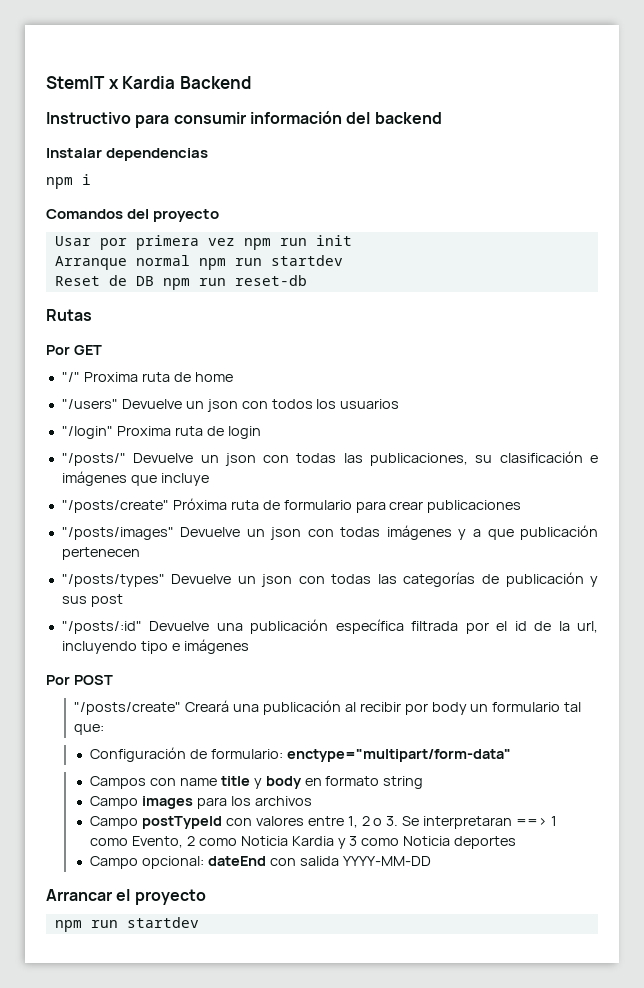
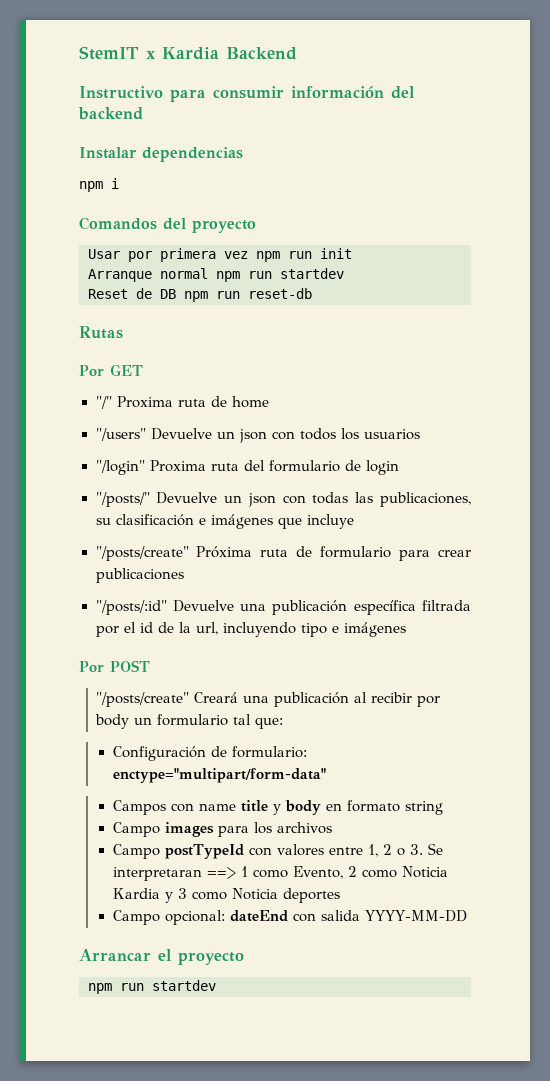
(203, 431) none -> [243,460,340,472] del formulario
[61,525,598,540] [61,547,140,560] [61,572,598,587] [61,594,123,607] // "/posts/images" Devuelve un json con todas imágenes y a que publicación pertenecen // "/posts/types" Devuelve un json con todas las categorías de publicación y sus post -> (184, 575) none

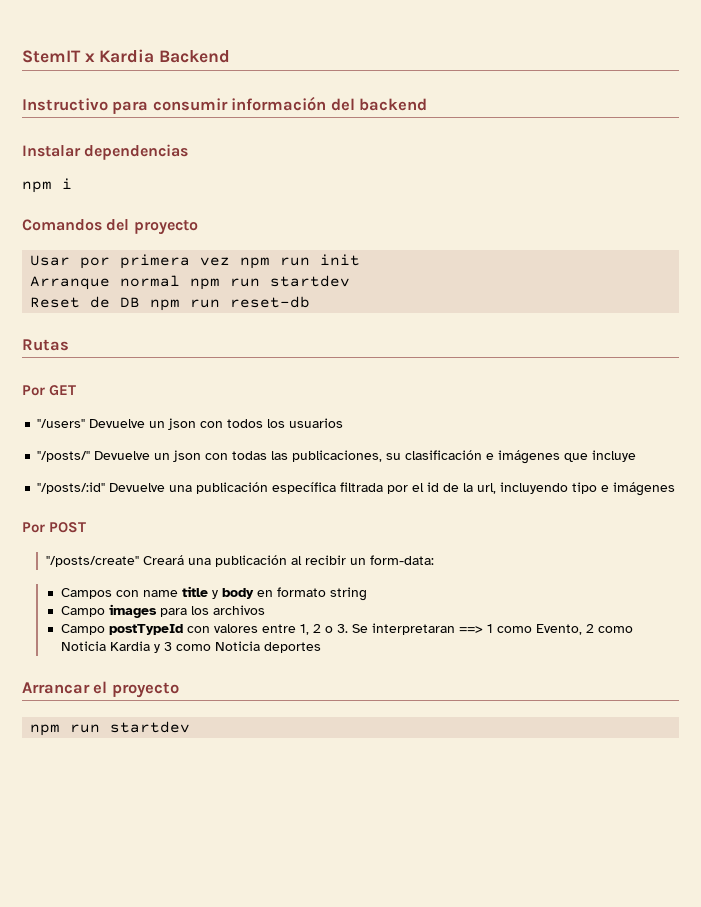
[95,396,269,409] // "/" Proxima ruta de home -> (77, 390) none
[95,460,399,475] // "/login" Proxima ruta del formulario de login -> (344, 423) none
[95,546,471,561] [95,568,184,583] // "/posts/create" Próxima ruta de formulario para crear publicaciones -> (637, 456) none
[417,696,441,707] [95,714,284,729] [112,746,307,761] [112,768,326,783] por body un formulario tal que: // Configuración de formulario: enctype="multipart/form-data" -> [349,555,434,565] un form-data:
[112,910,467,925] // Campo opcional: dateEnd con salida YYYY-MM-DD -> (321, 647) none

